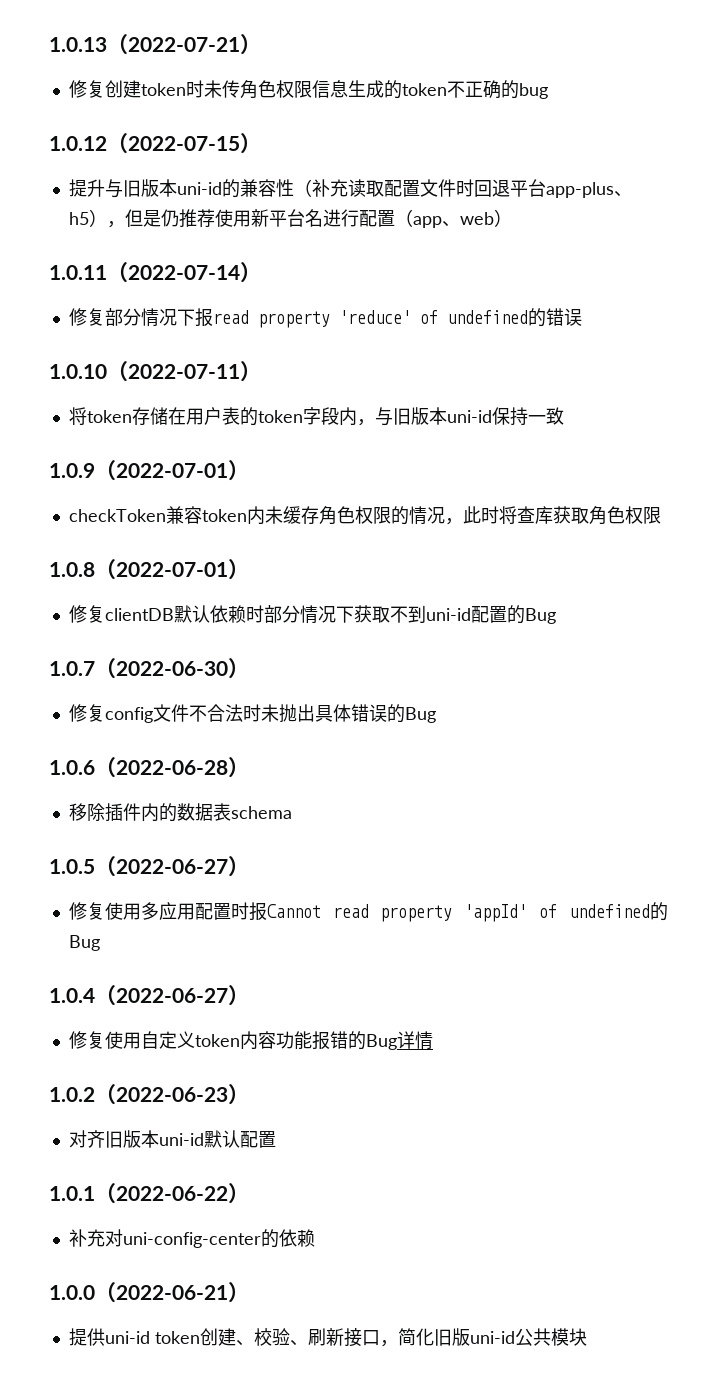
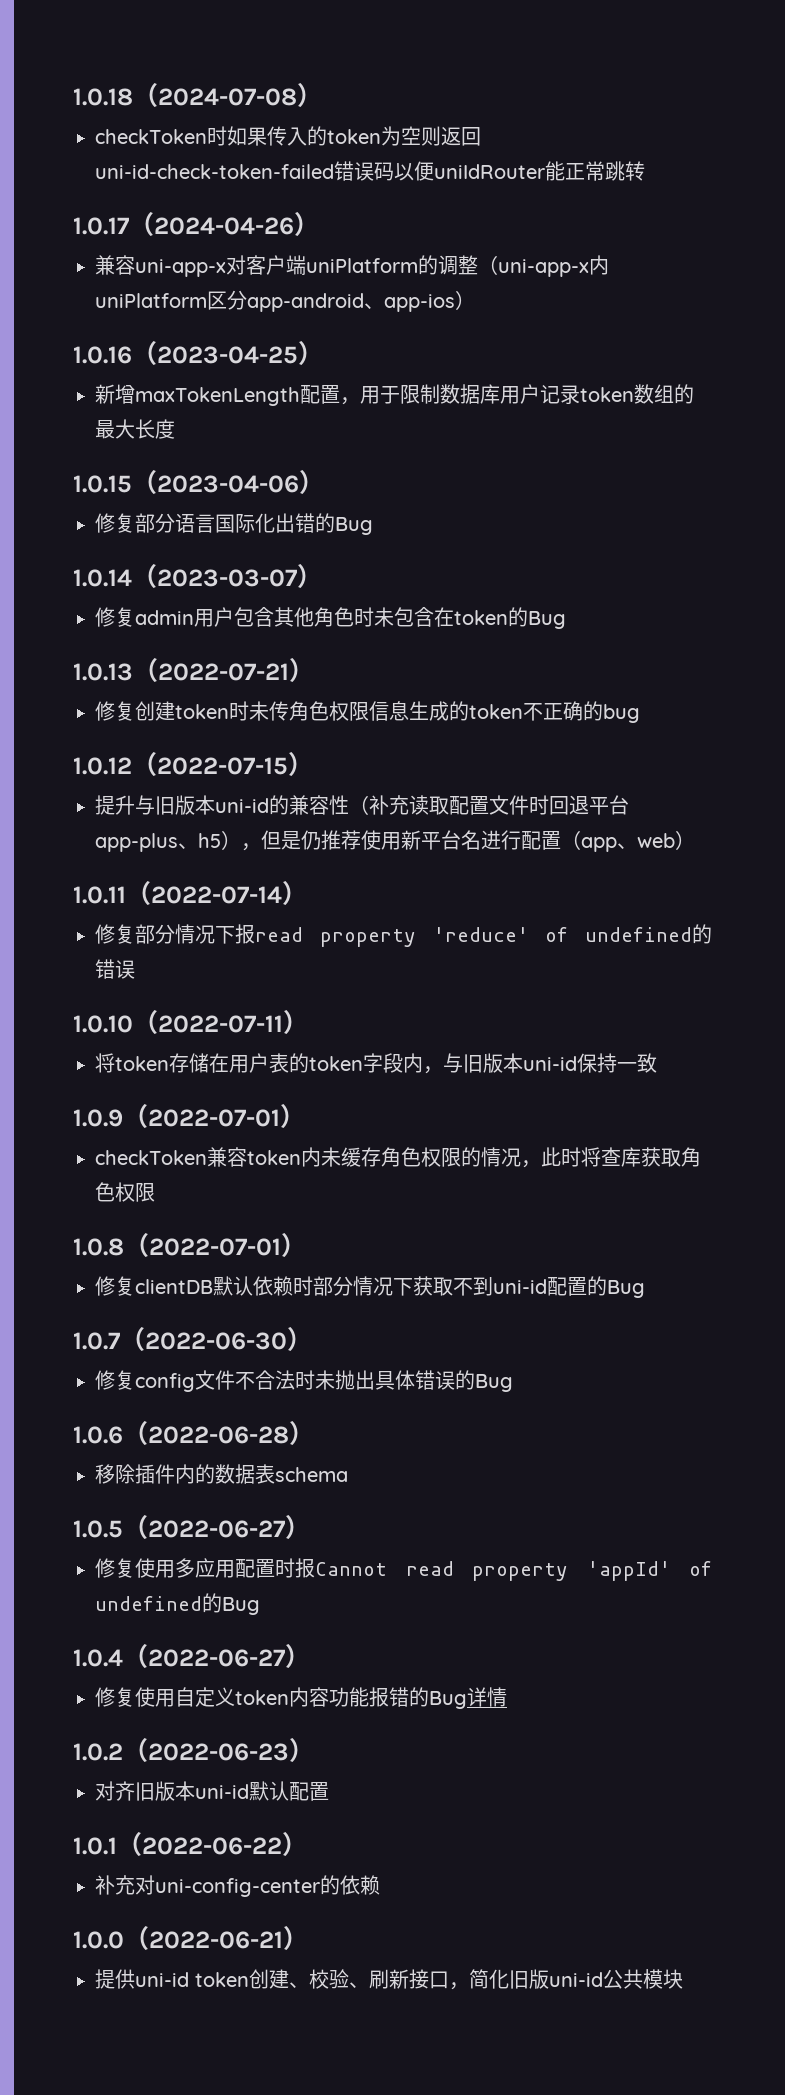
(49, 44) none -> [73,83,322,107] [95,126,481,146] [95,161,645,181] [73,212,319,236] [95,255,609,277] [95,290,475,312] [73,341,323,365] [95,384,694,406] [95,419,175,439] [73,470,324,494] [95,513,373,535] [73,564,322,588] [95,607,566,629] 1.0.18（2024-07-08） // checkToken时如果传入的token为空则返回uni-id-check-token-failed错误码以便uniIdRouter能正常跳转 // 1.0.17（2024-04-26） // 兼容uni-app-x对客户端uniPlatform的调整（uni-app-x内uniPlatform区分app-android、app-ios） // 1.0.16（2023-04-25） // 新增maxTokenLength配置，用于限制数据库用户记录token数组的最大长度 // 1.0.15（2023-04-06） // 修复部分语言国际化出错的Bug // 1.0.14（2023-03-07） // 修复admin用户包含其他角色时未包含在token的Bug //

